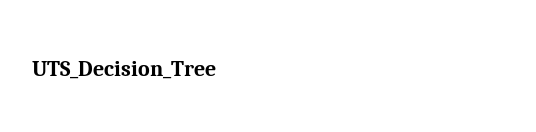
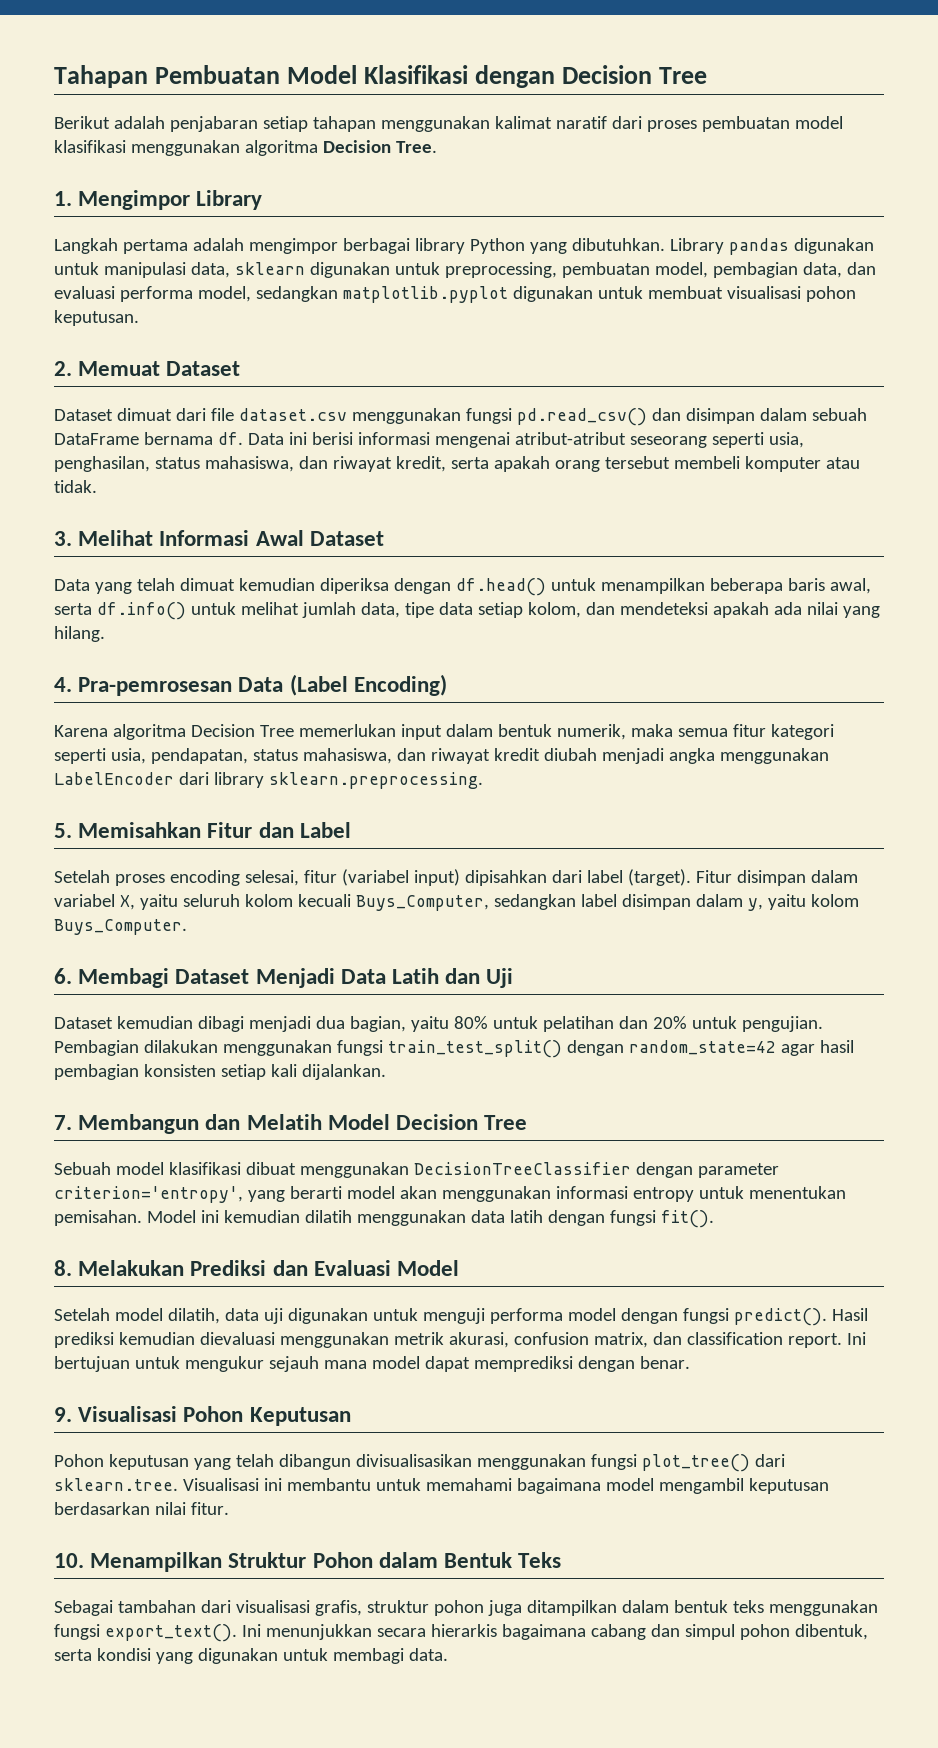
[32,61,216,79] UTS_Decision_Tree -> [54,65,708,88] [54,116,843,132] [54,140,437,156] [54,190,263,210] [54,238,874,255] [54,262,876,278] [54,286,856,303] [54,310,139,326] [54,361,241,376] [54,408,867,426] [54,432,804,448] [54,456,860,472] [54,480,97,493] [54,530,384,546] [54,578,871,596] [54,602,880,620] [54,626,105,642] [54,674,447,696] [54,724,834,740] [54,748,829,764] [54,772,483,789] [54,822,351,838] [54,869,858,886] [54,894,859,911] [54,919,187,935] [54,968,514,988] [54,1016,823,1032] [54,1040,854,1058] [54,1064,386,1080] [54,1114,528,1134] [54,1162,779,1178] [54,1186,846,1203] [54,1210,714,1228] [54,1260,460,1276] [54,1308,868,1326] [54,1332,866,1348] [54,1356,690,1372] [54,1406,351,1426] [54,1454,785,1472] [54,1478,829,1494] [54,1502,229,1515] [54,1552,562,1572] [54,1600,878,1616] [54,1624,868,1642] [54,1648,448,1664] Tahapan Pembuatan Model Klasifikasi dengan Decision Tree // Berikut adalah penjabaran setiap tahapan menggunakan kalimat naratif dari proses pembuatan model klasifikasi menggunakan algoritma Decision Tree. // 1. Mengimpor Library // Langkah pertama adalah mengimpor berbagai library Python yang dibutuhkan. Library pandas digunakan untuk manipulasi data, sklearn digunakan untuk preprocessing, pembuatan model, pembagian data, dan evaluasi performa model, sedangkan matplotlib.pyplot digunakan untuk membuat visualisasi pohon keputusan. // 2. Memuat Dataset // Dataset dimuat dari file dataset.csv menggunakan fungsi pd.read_csv() dan disimpan dalam sebuah DataFrame bernama df. Data ini berisi informasi mengenai atribut-atribut seseorang seperti usia, penghasilan, status mahasiswa, dan riwayat kredit, serta apakah orang tersebut membeli komputer atau tidak. // 3. Melihat Informasi Awal Dataset // Data yang telah dimuat kemudian diperiksa dengan df.head() untuk menampilkan beberapa baris awal, serta df.info() untuk melihat jumlah data, tipe data setiap kolom, dan mendeteksi apakah ada nilai yang hilang. // 4. Pra-pemrosesan Data (Label Encoding) // Karena algoritma Decision Tree memerlukan input dalam bentuk numerik, maka semua fitur kategori seperti usia, pendapatan, status mahasiswa, dan riwayat kredit diubah menjadi angka menggunakan LabelEncoder dari library sklearn.preprocessing. // 5. Memisahkan Fitur dan Label // Setelah proses encoding selesai, fitur (variabel input) dipisahkan dari label (target). Fitur disimpan dalam variabel X, yaitu seluruh kolom kecuali Buys_Computer, sedangkan label disimpan dalam y, yaitu kolom Buys_Computer. // 6. Membagi Dataset Menjadi Data Latih dan Uji // Dataset kemudian dibagi menjadi dua bagian, yaitu 80% untuk pelatihan dan 20% untuk pengujian. Pembagian dilakukan menggunakan fungsi train_test_split() dengan random_state=42 agar hasil pembagian konsisten setiap kali dijalankan. // 7. Membangun dan Melatih Model Decision Tree // Sebuah model klasifikasi dibuat menggunakan DecisionTreeClassifier dengan parameter criterion='entropy', yang berarti model akan menggunakan informasi entropy untuk menentukan pemisahan. Model ini kemudian dilatih menggunakan data latih dengan fungsi fit(). // 8. Melakukan Prediksi dan Evaluasi Model // Setelah model dilatih, data uji digunakan untuk menguji performa model dengan fungsi predict(). Hasil prediksi kemudian dievaluasi menggunakan metrik akurasi, confusion matrix, dan classification report. Ini bertujuan untuk mengukur sejauh mana model dapat memprediksi dengan benar. // 9. Visualisasi Pohon Keputusan // Pohon keputusan yang telah dibangun divisualisasikan menggunakan fungsi plot_tree() dari sklearn.tree. Visualisasi ini membantu untuk memahami bagaimana model mengambil keputusan berdasarkan nilai fitur. // 10. Menampilkan Struktur Pohon dalam Bentuk Teks // Sebagai tambahan dari visualisasi grafis, struktur pohon juga ditampilkan dalam bentuk teks menggunakan fungsi export_text(). Ini menunjukkan secara hierarkis bagaimana cabang dan simpul pohon dibentuk, serta kondisi yang digunakan untuk membagi data.

